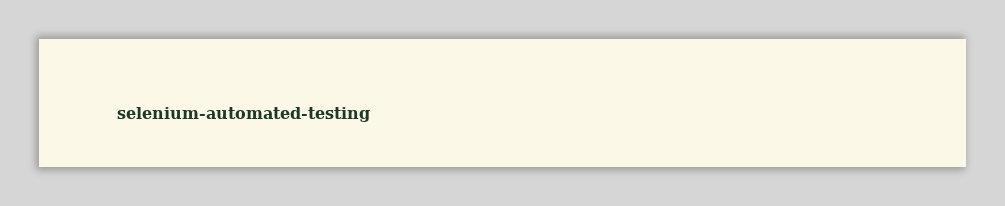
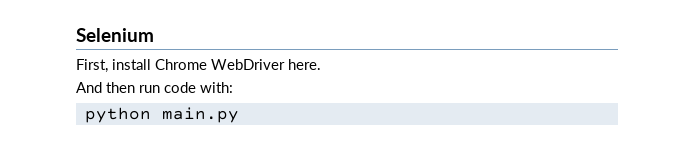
[117,107,370,122] selenium-automated-testing -> [76,28,154,42] [76,59,321,73] [76,82,233,93] [84,107,239,123] Selenium // First, install Chrome WebDriver here. // And then run code with: // python main.py

